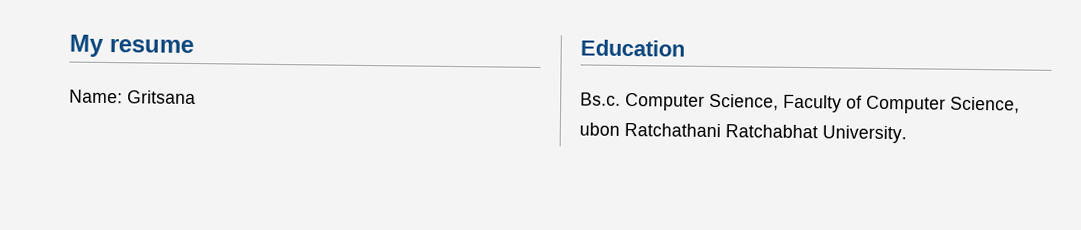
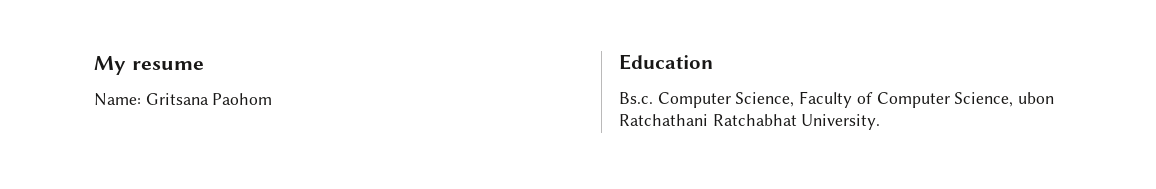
(196, 97) none -> [212,93,273,105] Paohom

